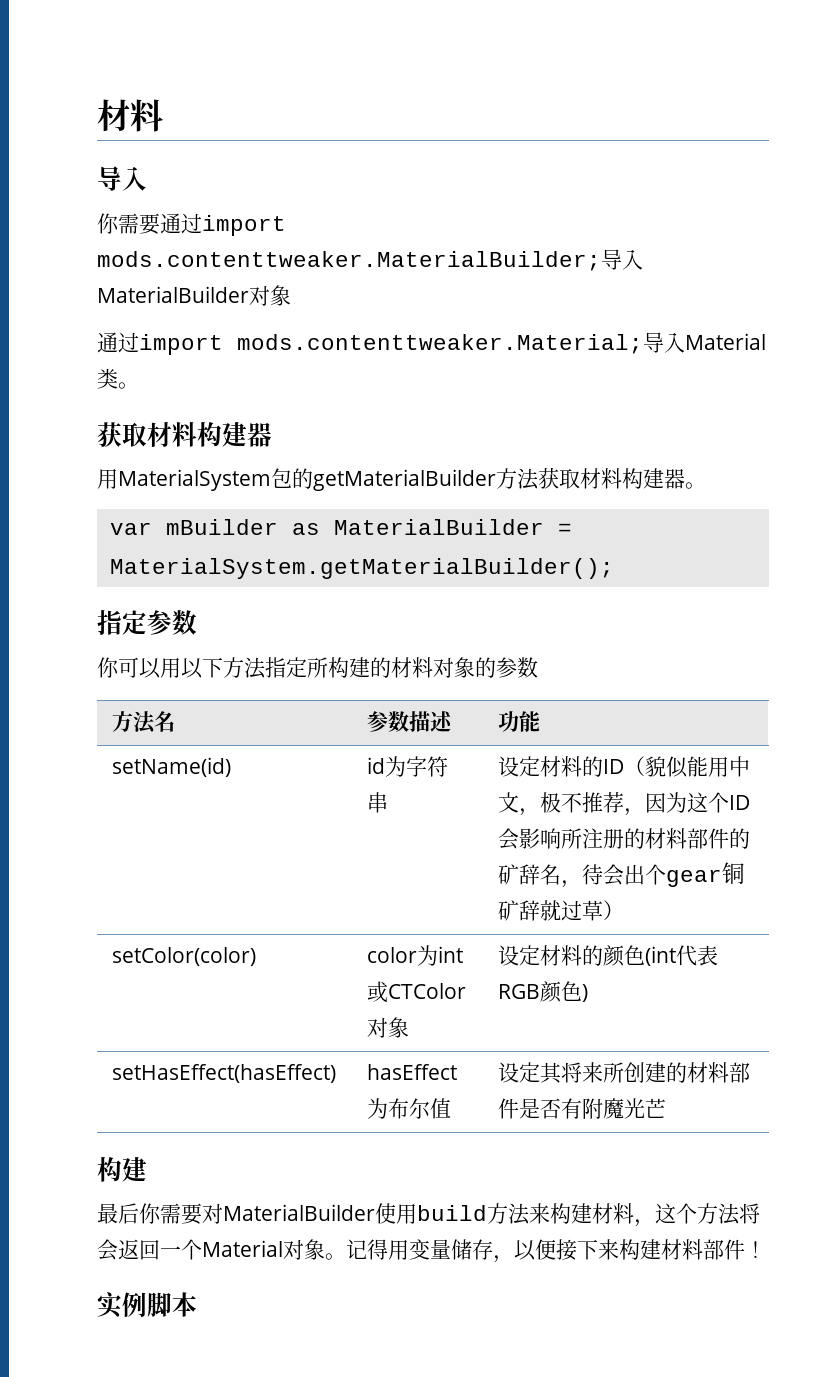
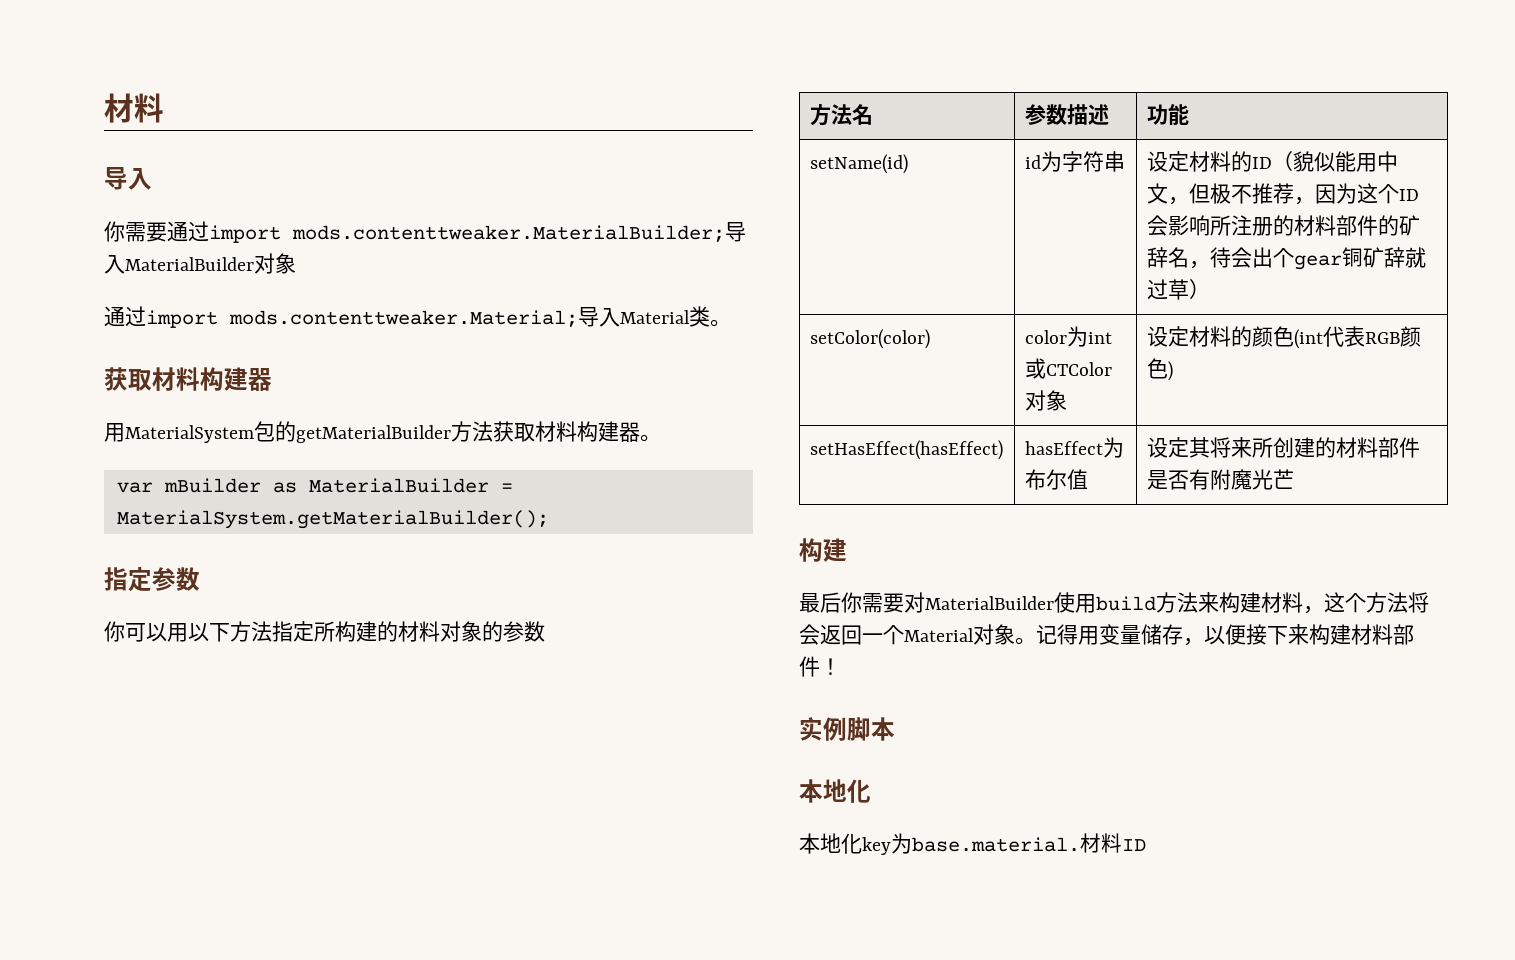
(541, 812) none -> [1188,183,1210,204] 但
(197, 1304) none -> [799,779,871,803] [799,833,1146,855] // 本地化 // 本地化key为base.material.材料ID

